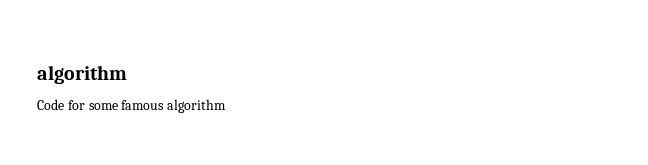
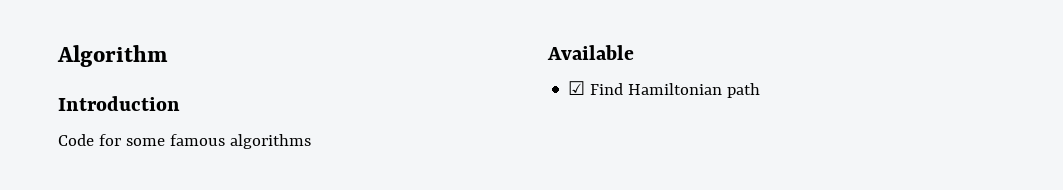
[37,65,127,84] algorithm -> [57,45,168,67] [58,96,180,111] Algorithm // Introduction
[167,99,227,113] algorithm -> [229,134,311,149] [547,45,634,60] [568,81,761,98] algorithms // Available // ☑ Find Hamiltonian path

